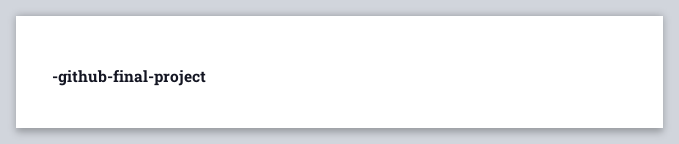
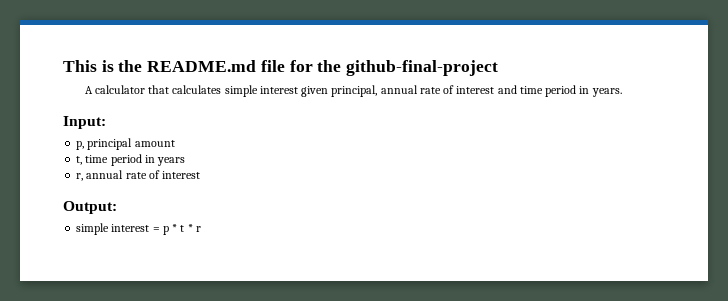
[52,70,206,86] -github-final-project -> [63,60,499,76] [84,85,622,97] [63,116,106,129] [76,138,175,150] [76,154,186,166] [76,170,201,181] [63,201,117,214] [76,223,201,235] This is the README.md file for the github-final-project // A calculator that calculates simple interest given principal, annual rate of interest and time period in years. // Input: // p, principal amount // t, time period in years // r, annual rate of interest // Output: // simple interest = p * t * r

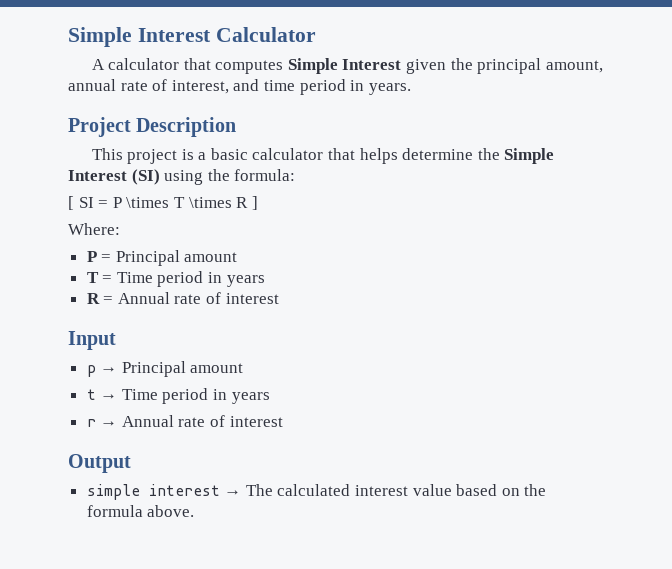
[63,60,499,76] [84,85,495,97] This is the README.md file for the github-final-project // A calculator that calculates simple interest given principal, annual rate of interest -> [68,27,316,47] [91,58,603,74] [68,79,229,94] Simple Interest Calculator // A calculator that computes Simple Interest given the principal amount, annual rate of interest,
[63,116,106,129] [76,138,175,150] [76,154,186,166] [76,170,201,181] [63,201,117,214] [76,223,201,235] Input: // p, principal amount // t, time period in years // r, annual rate of interest // Output: // simple interest = p * t * r -> [68,117,237,137] [91,148,555,164] [68,169,296,185] [68,196,258,210] [68,223,120,235] [86,250,238,266] [86,271,265,287] [86,292,279,304] [68,331,116,350] [86,361,244,377] [86,388,270,404] [86,415,283,427] [68,454,131,473] [86,484,547,500] [86,505,195,517] Project Description // This project is a basic calculator that helps determine the Simple Interest (SI) using the formula: // [ SI = P \times T \times R ] // Where: // P = Principal amount // T = Time period in years // R = Annual rate of interest // Input // p → Principal amount // t → Time period in years // r → Annual rate of interest // Output // simple interest → The calculated interest value based on the formula above.

